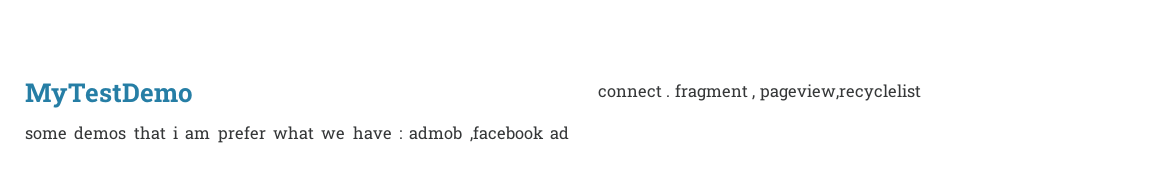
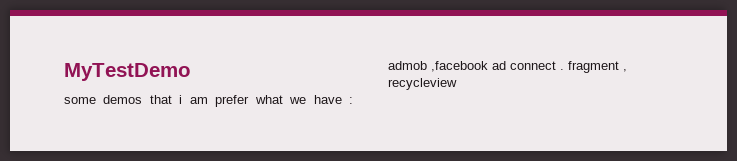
[759,84,921,101] pageview,recyclelist -> [388,78,457,90] recycleview

